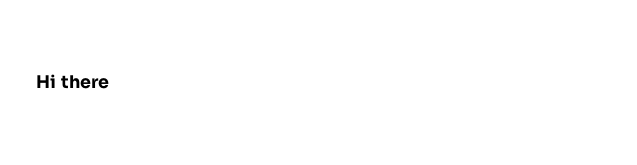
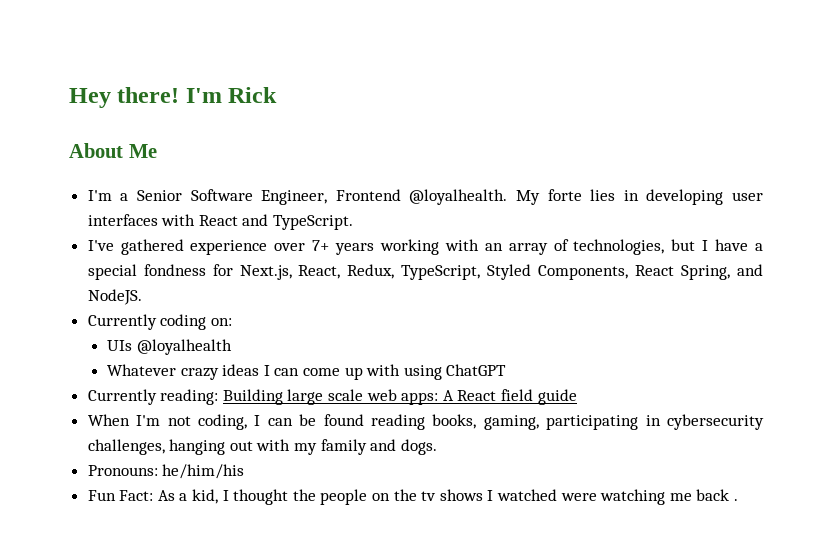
[36,74,109,89] Hi there -> [69,87,278,108] [69,143,157,158] [87,189,764,205] [87,214,354,230] [87,239,763,255] [87,264,763,280] [87,289,142,305] [87,314,232,330] [106,339,232,355] [106,364,507,380] [87,389,577,405] [87,414,764,430] [87,439,437,455] [87,464,245,479] [87,489,738,505] Hey there! I'm Rick // About Me // I'm a Senior Software Engineer, Frontend @loyalhealth. My forte lies in developing user interfaces with React and TypeScript. // I've gathered experience over 7+ years working with an array of technologies, but I have a special fondness for Next.js, React, Redux, TypeScript, Styled Components, React Spring, and NodeJS. // Currently coding on: // UIs @loyalhealth // Whatever crazy ideas I can come up with using ChatGPT // Currently reading: Building large scale web apps: A React field guide // When I'm not coding, I can be found reading books, gaming, participating in cybersecurity challenges, hanging out with my family and dogs. // Pronouns: he/him/his // Fun Fact: As a kid, I thought the people on the tv shows I watched were watching me back .

